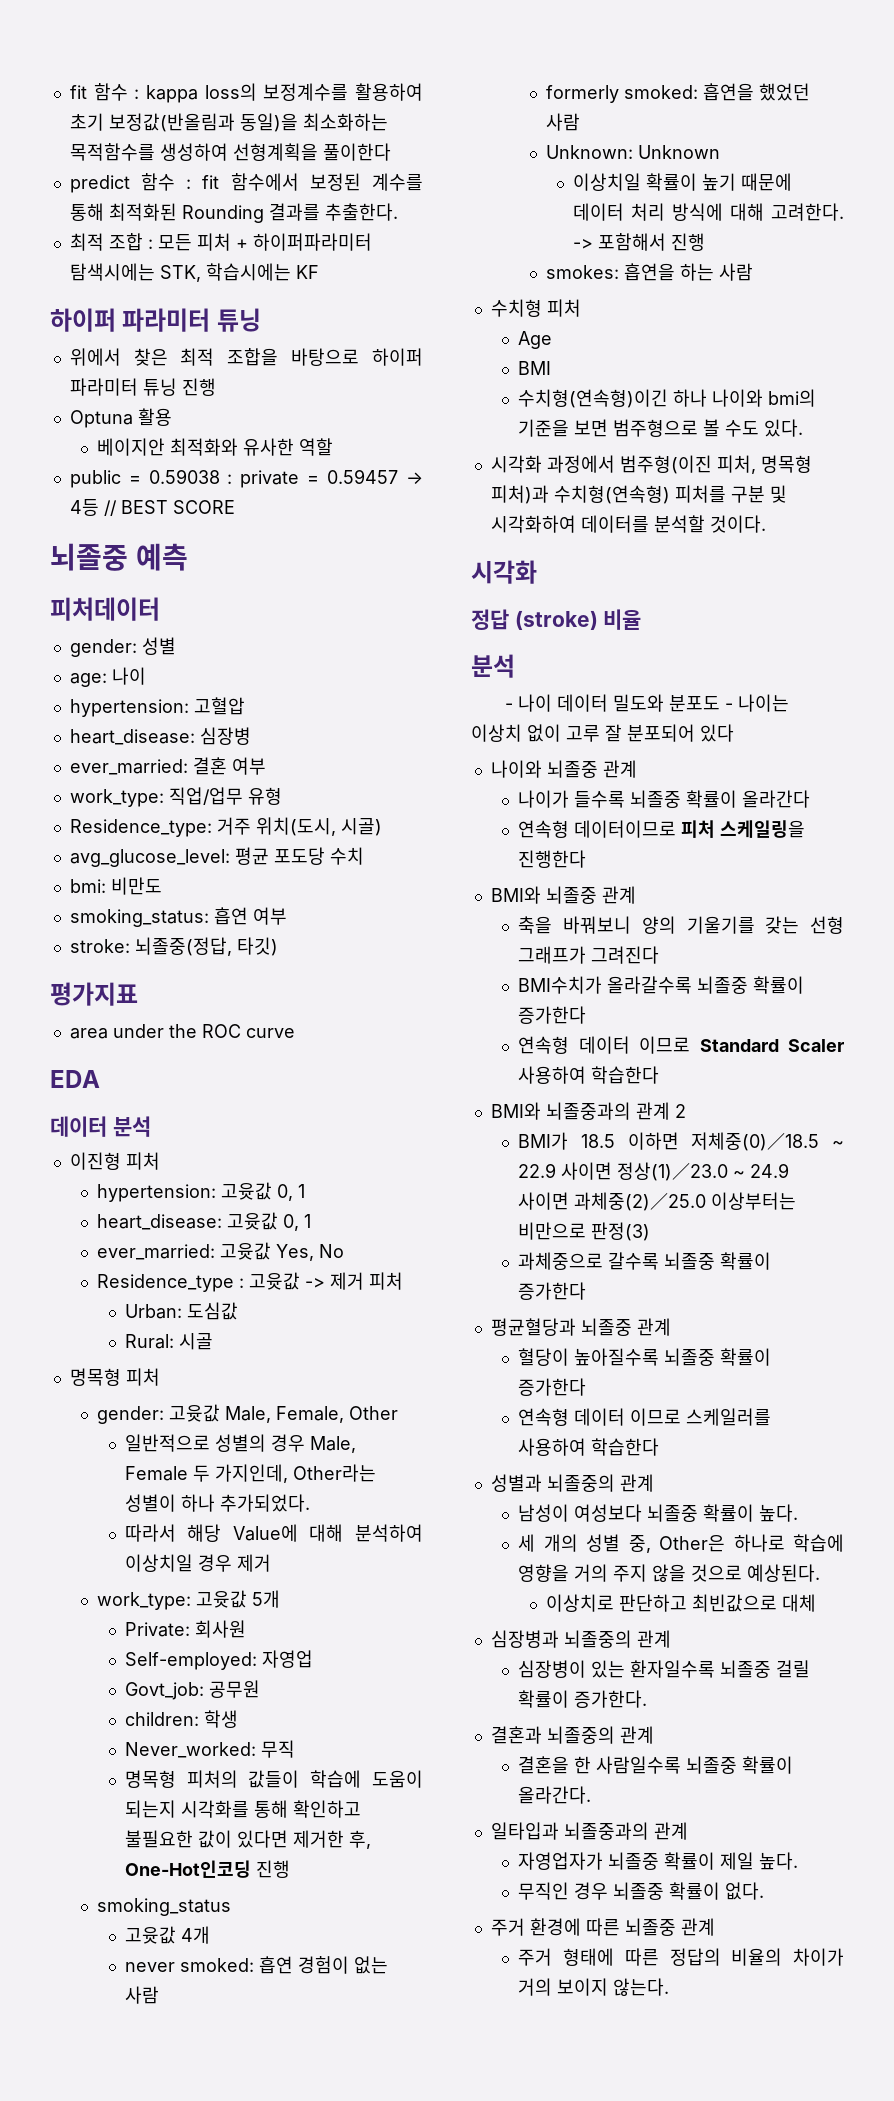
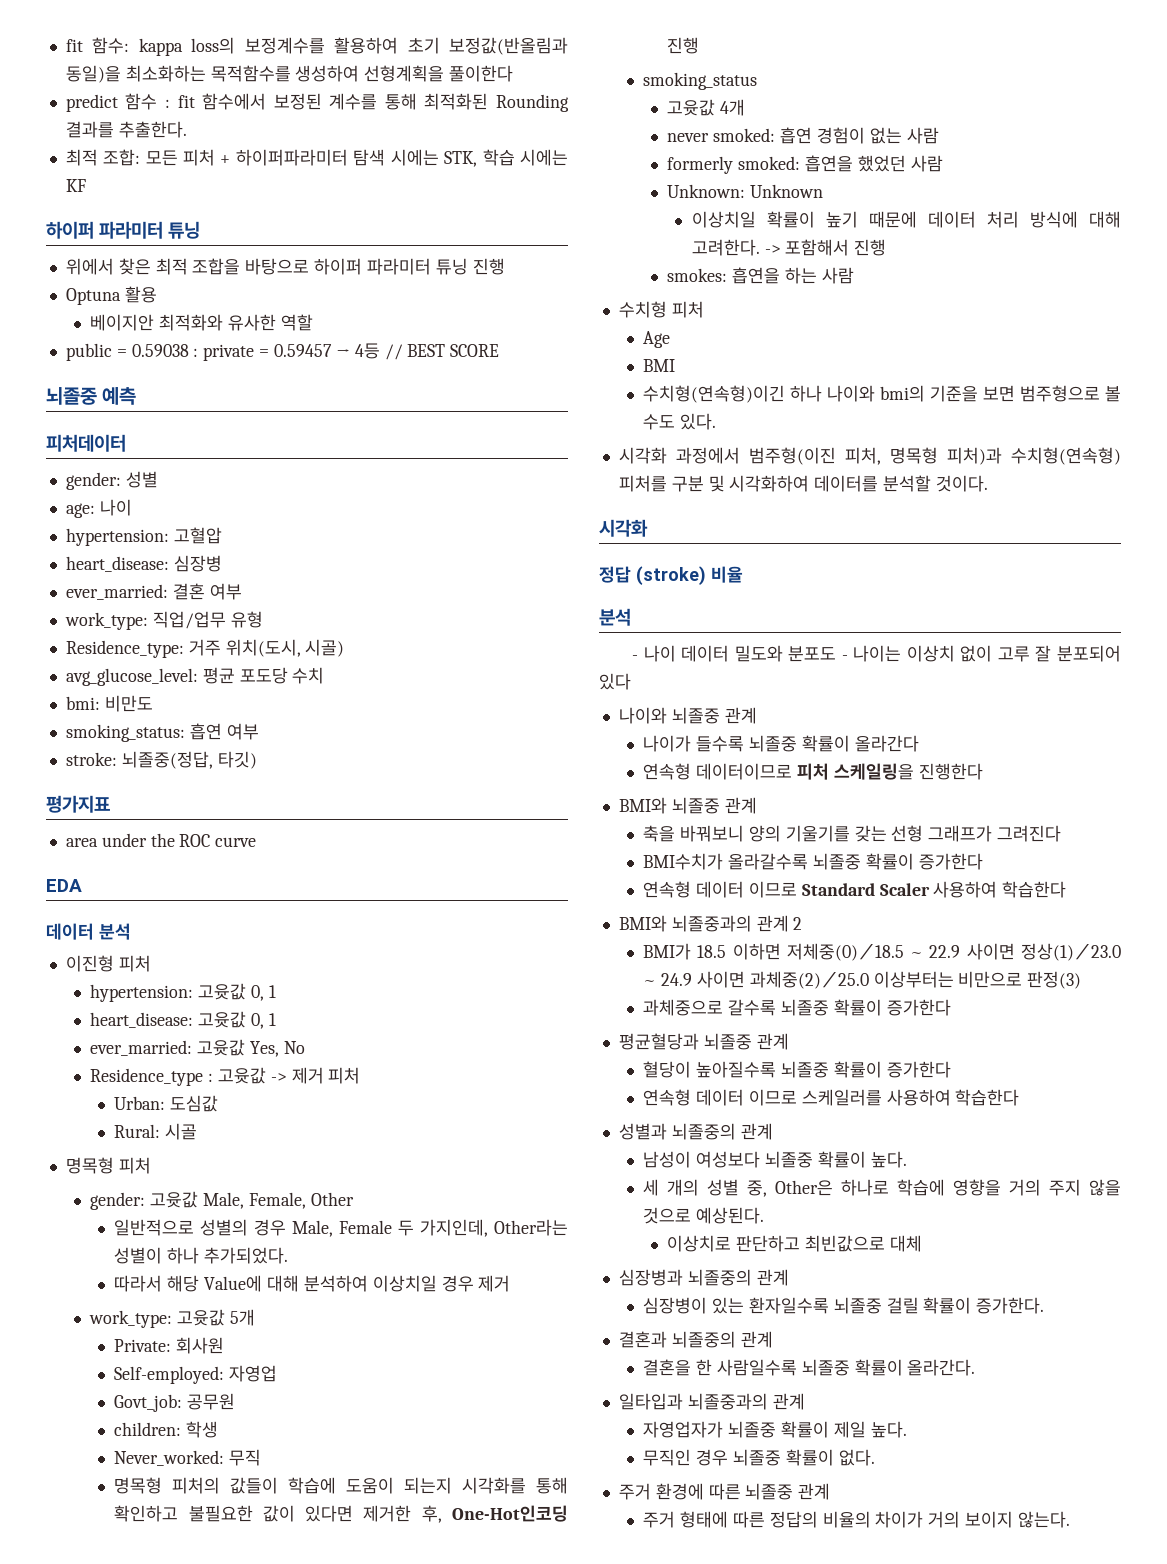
[69,83,140,101] fit 함수 : -> [65,37,130,54] fit 함수:
[108,233,153,251] 조합 : -> [103,149,141,166] 조합:
[69,263,291,282] 탐색시에는 STK, 학습시에는 -> [353,149,568,167] 탐색 시에는 STK, 학습 시에는

